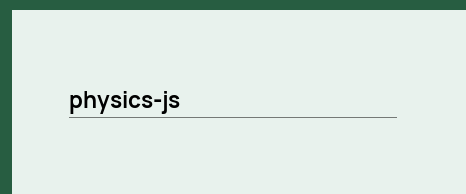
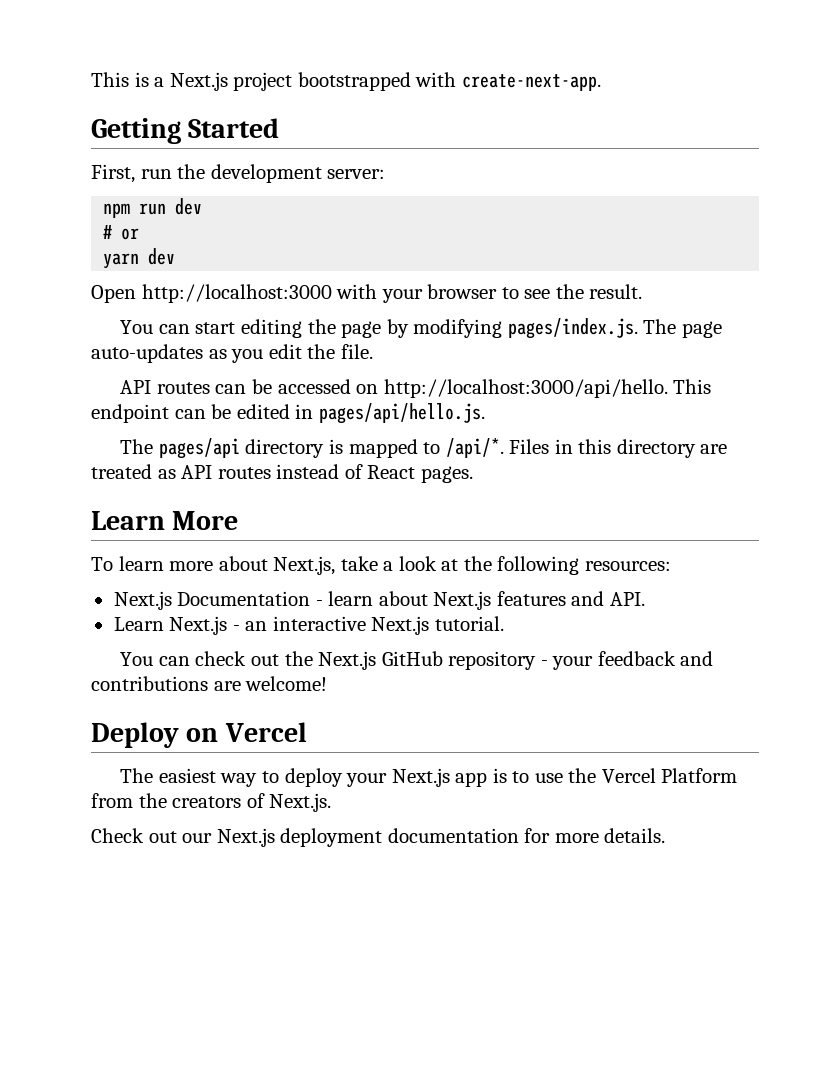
[69,91,180,114] physics-js -> [91,72,601,91] [91,118,280,144] [91,164,386,183] [103,198,203,218] [103,225,140,240] [103,248,176,269] [91,284,643,303] [120,318,722,339] [91,344,373,363] [120,379,712,398] [91,403,485,424] [120,438,728,459] [91,464,473,483] [91,511,239,530] [91,556,671,575] [113,591,645,610] [113,616,504,635] [120,651,714,670] [91,676,328,691] [91,722,307,748] [120,768,738,787] [91,793,332,812] [91,828,666,847] This is a Next.js project bootstrapped with create-next-app. // Getting Started // First, run the development server: // npm run dev // # or // yarn dev // Open http://localhost:3000 with your browser to see the result. // You can start editing the page by modifying pages/index.js. The page auto-updates as you edit the file. // API routes can be accessed on http://localhost:3000/api/hello. This endpoint can be edited in pages/api/hello.js. // The pages/api directory is mapped to /api/*. Files in this directory are treated as API routes instead of React pages. // Learn More // To learn more about Next.js, take a look at the following resources: // Next.js Documentation - learn about Next.js features and API. // Learn Next.js - an interactive Next.js tutorial. // You can check out the Next.js GitHub repository - your feedback and contributions are welcome! // Deploy on Vercel // The easiest way to deploy your Next.js app is to use the Vercel Platform from the creators of Next.js. // Check out our Next.js deployment documentation for more details.

